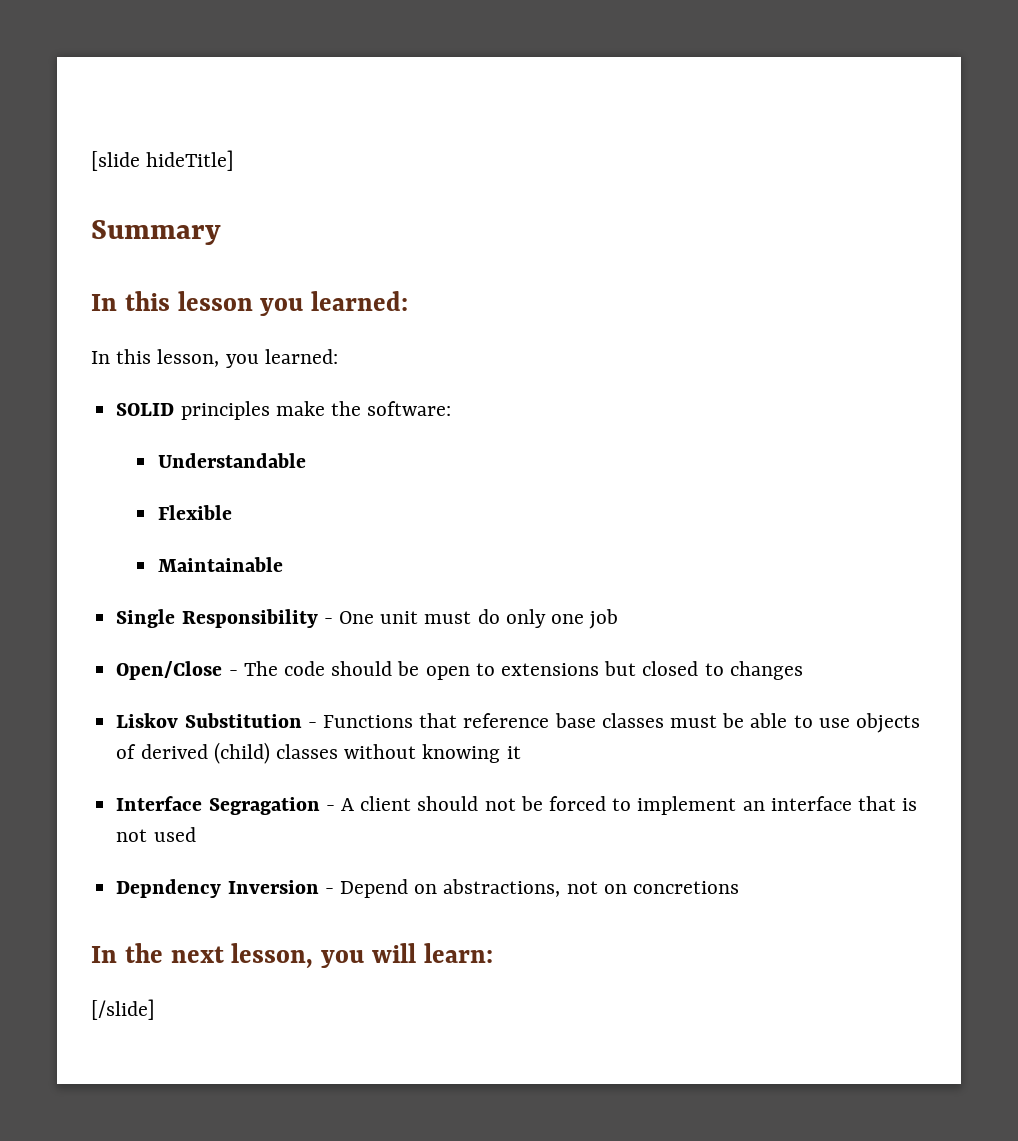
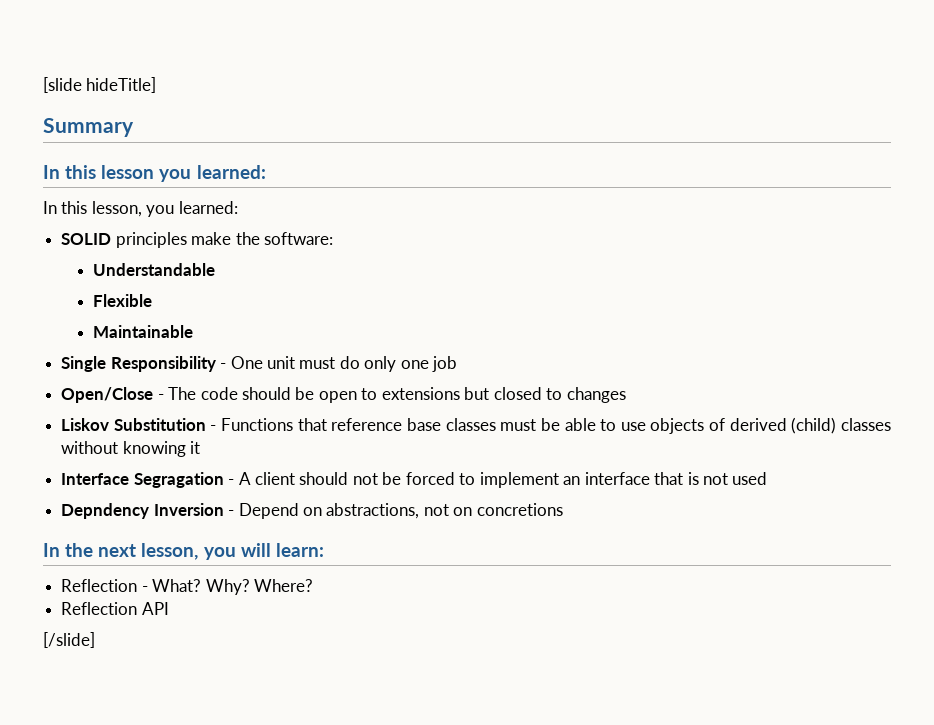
(493, 953) none -> [61,579,313,595] [61,602,169,615] // Reflection - What? Why? Where? // Reflection API

